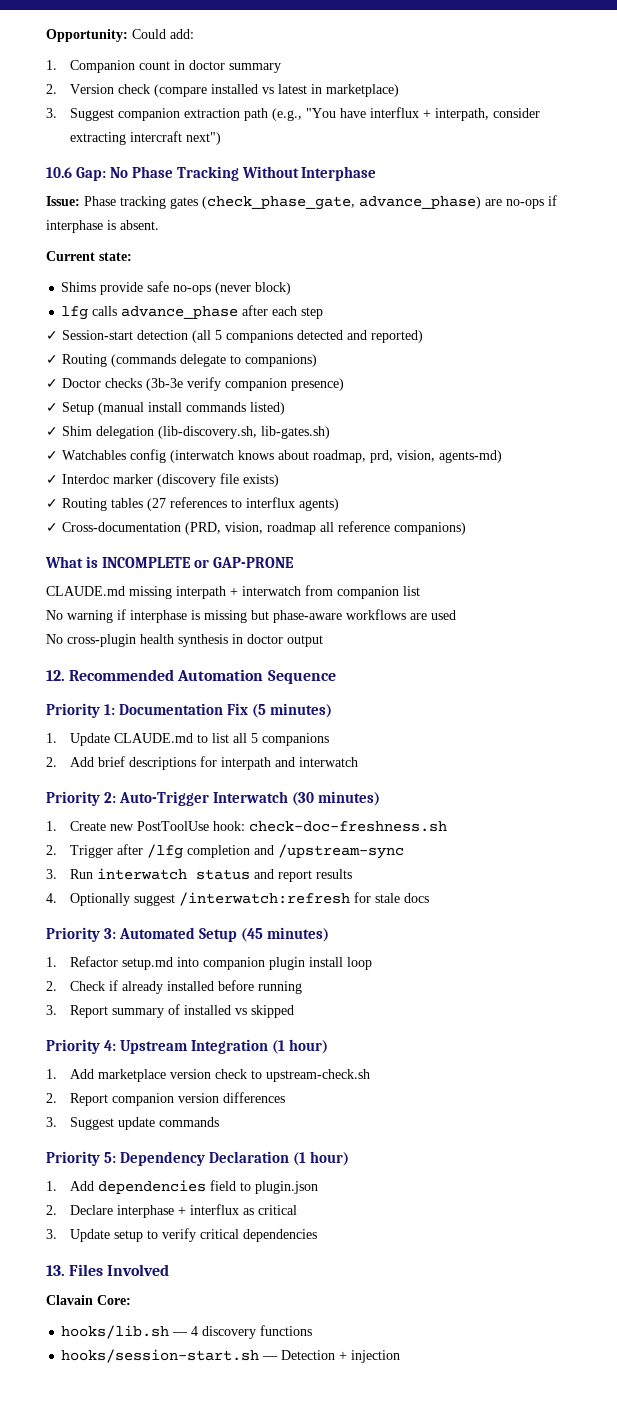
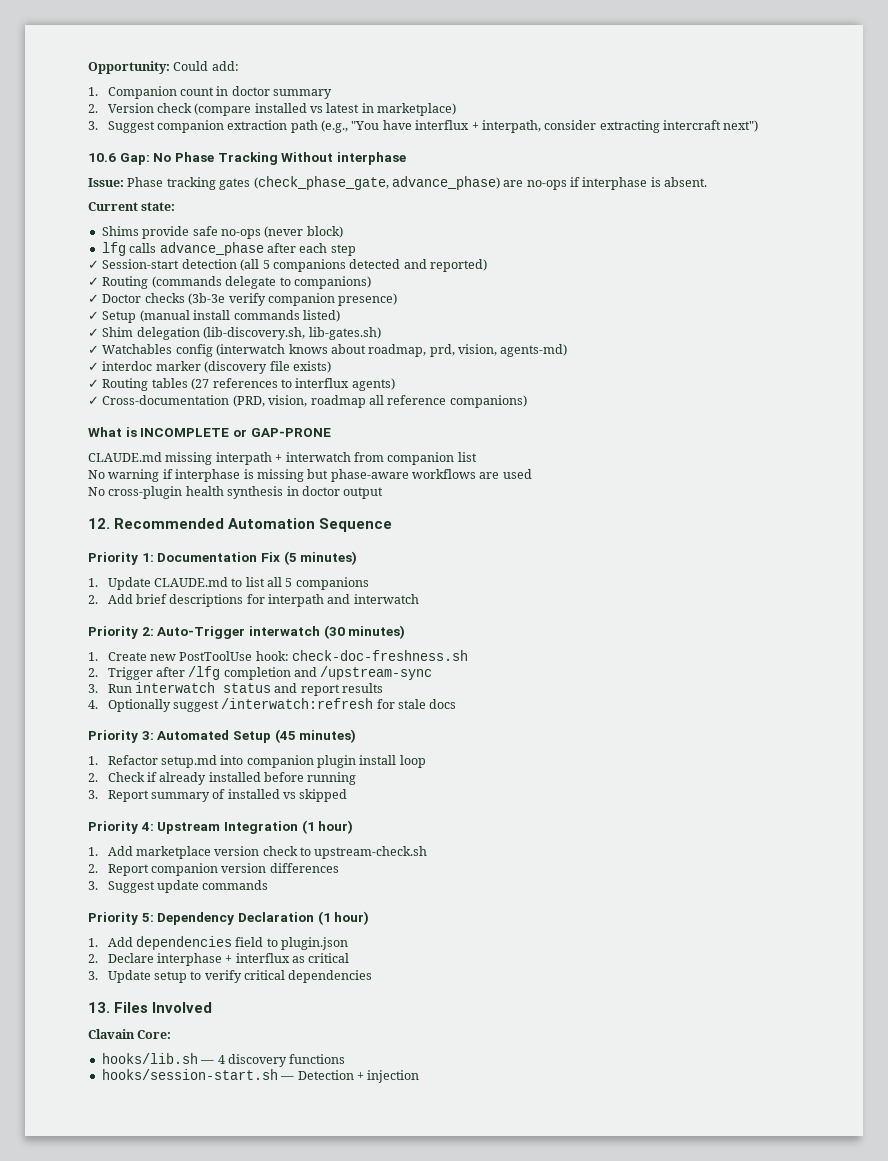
[301,166,377,181] Interphase -> [336,152,406,165] interphase
[62,474,109,484] Interdoc -> [102,361,153,371] interdoc
[212,791,288,803] Interwatch -> [248,626,320,636] interwatch

